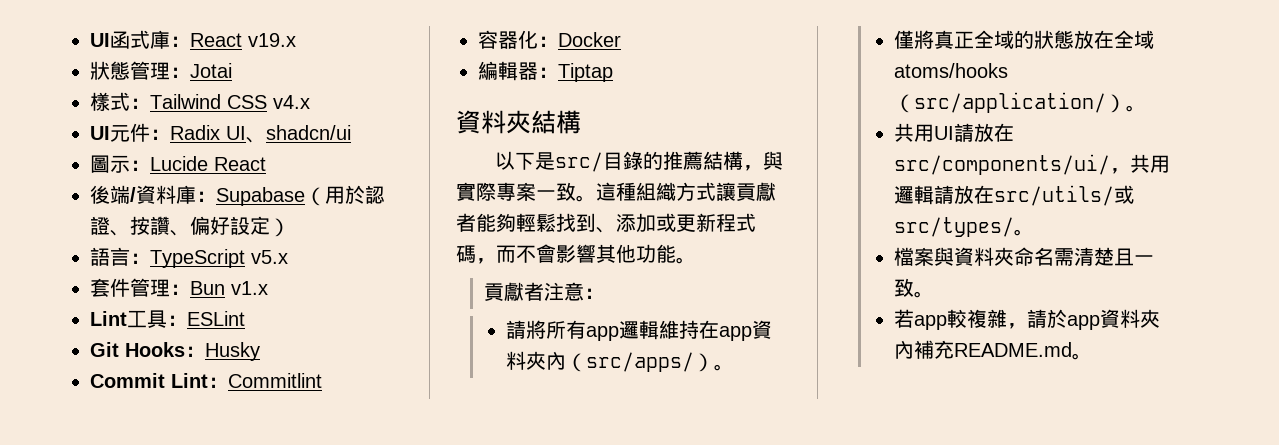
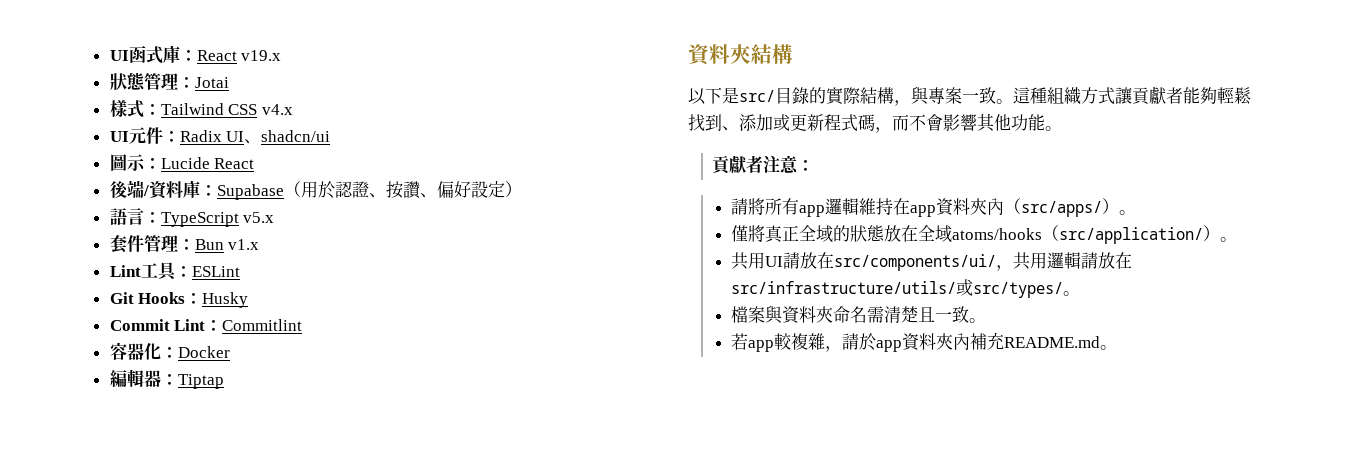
[662,151,703,170] 推薦 -> [826,87,860,105] 實際
[456,182,496,201] 實際 -> (929, 96) none
[993,185,1114,206] src/utils/ -> [731,281,957,294] src/infrastructure/utils/

